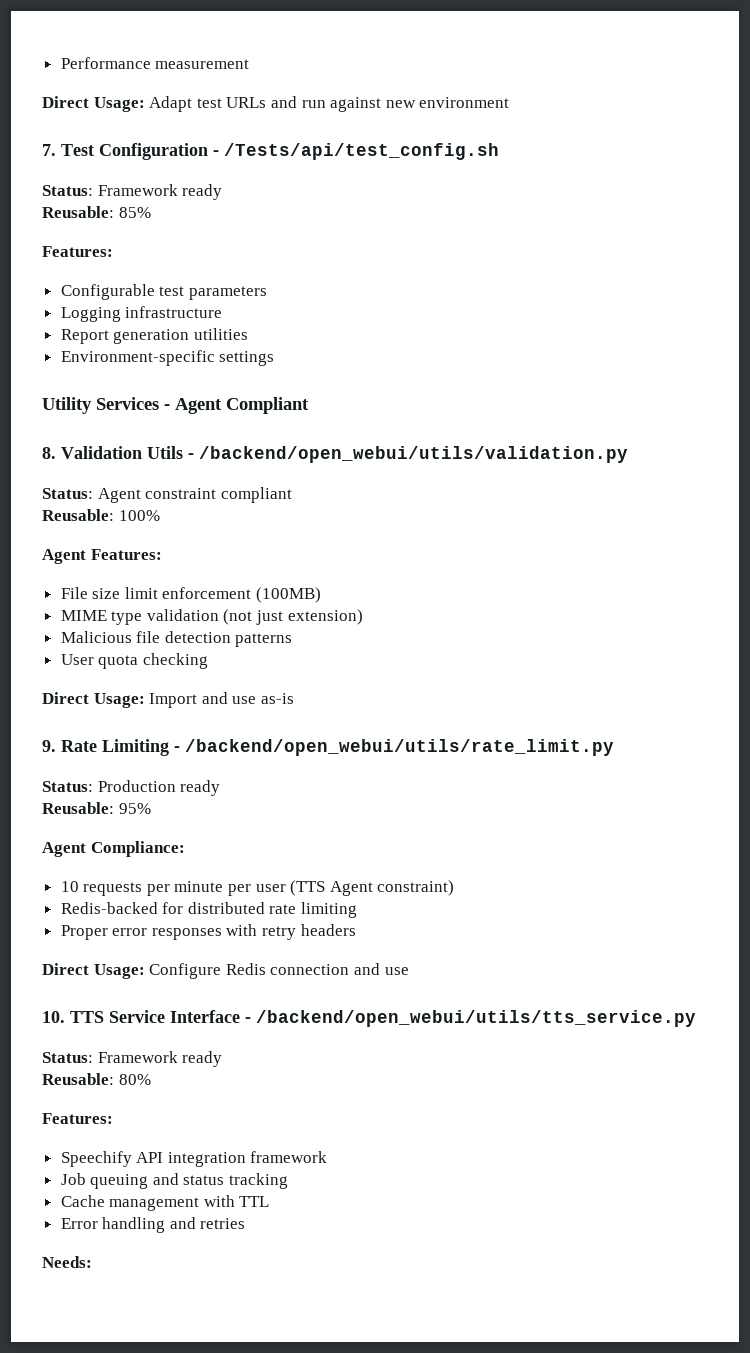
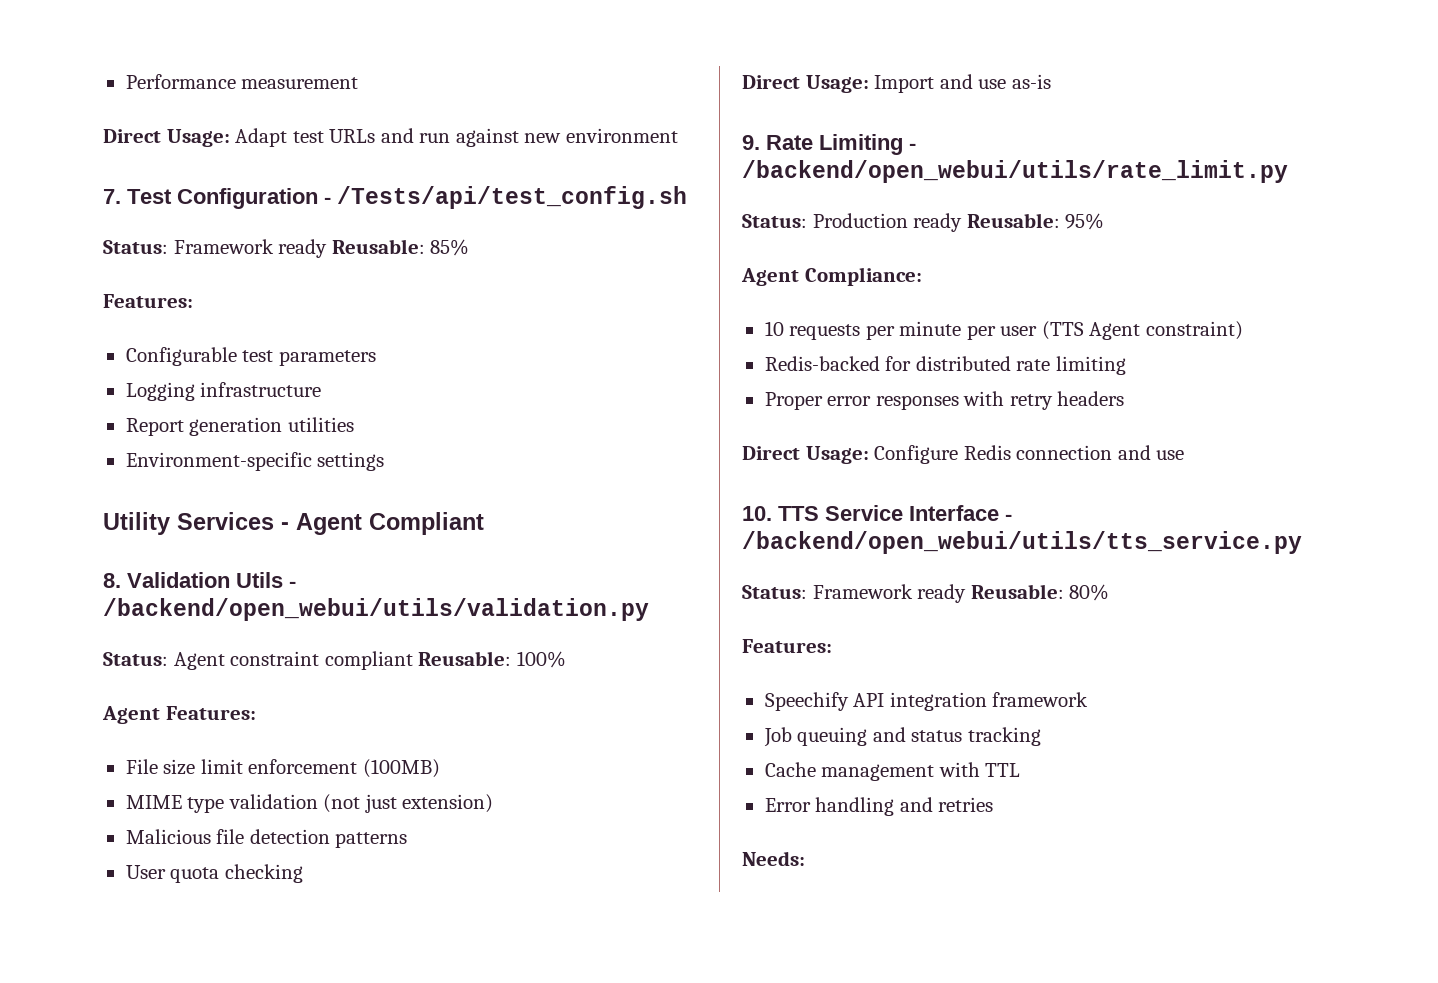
(223, 192) // -> (328, 248) none
(292, 495) // -> (413, 660) none
(221, 788) // -> (963, 222) none
(223, 1059) // -> (967, 593) none

